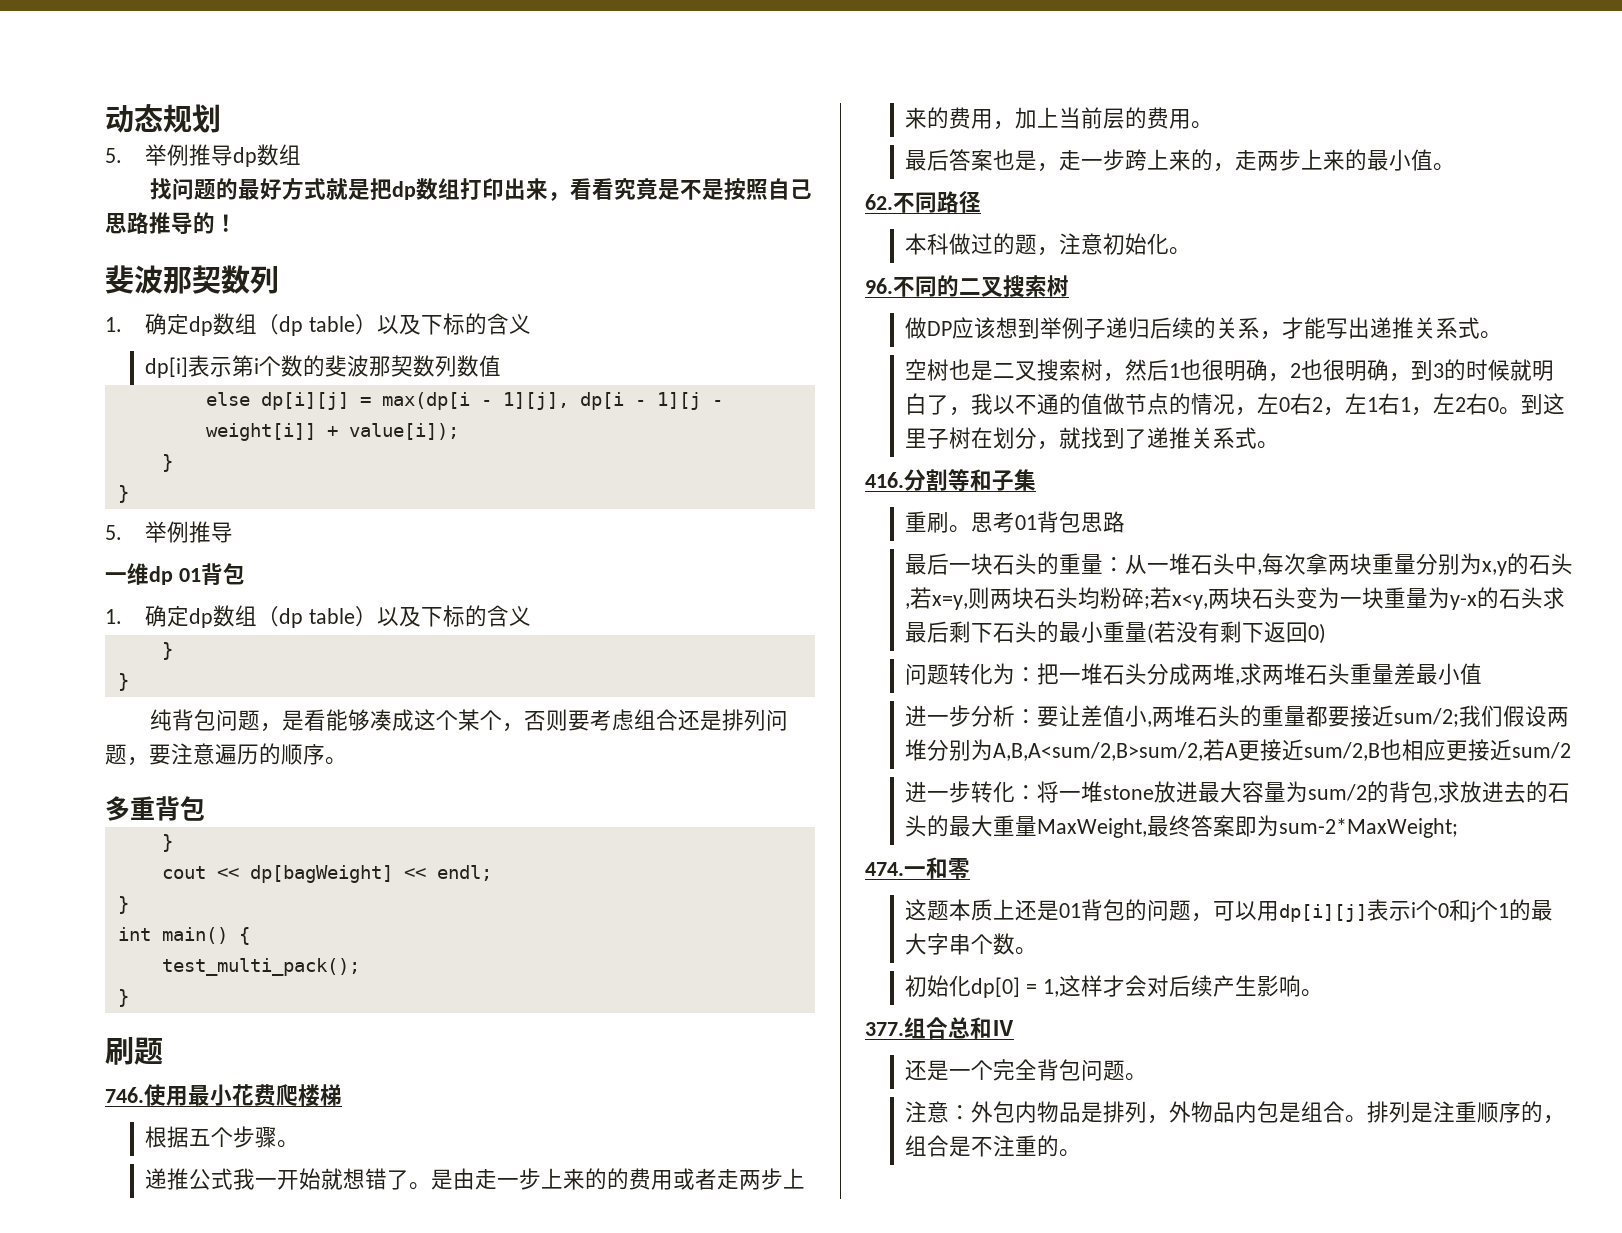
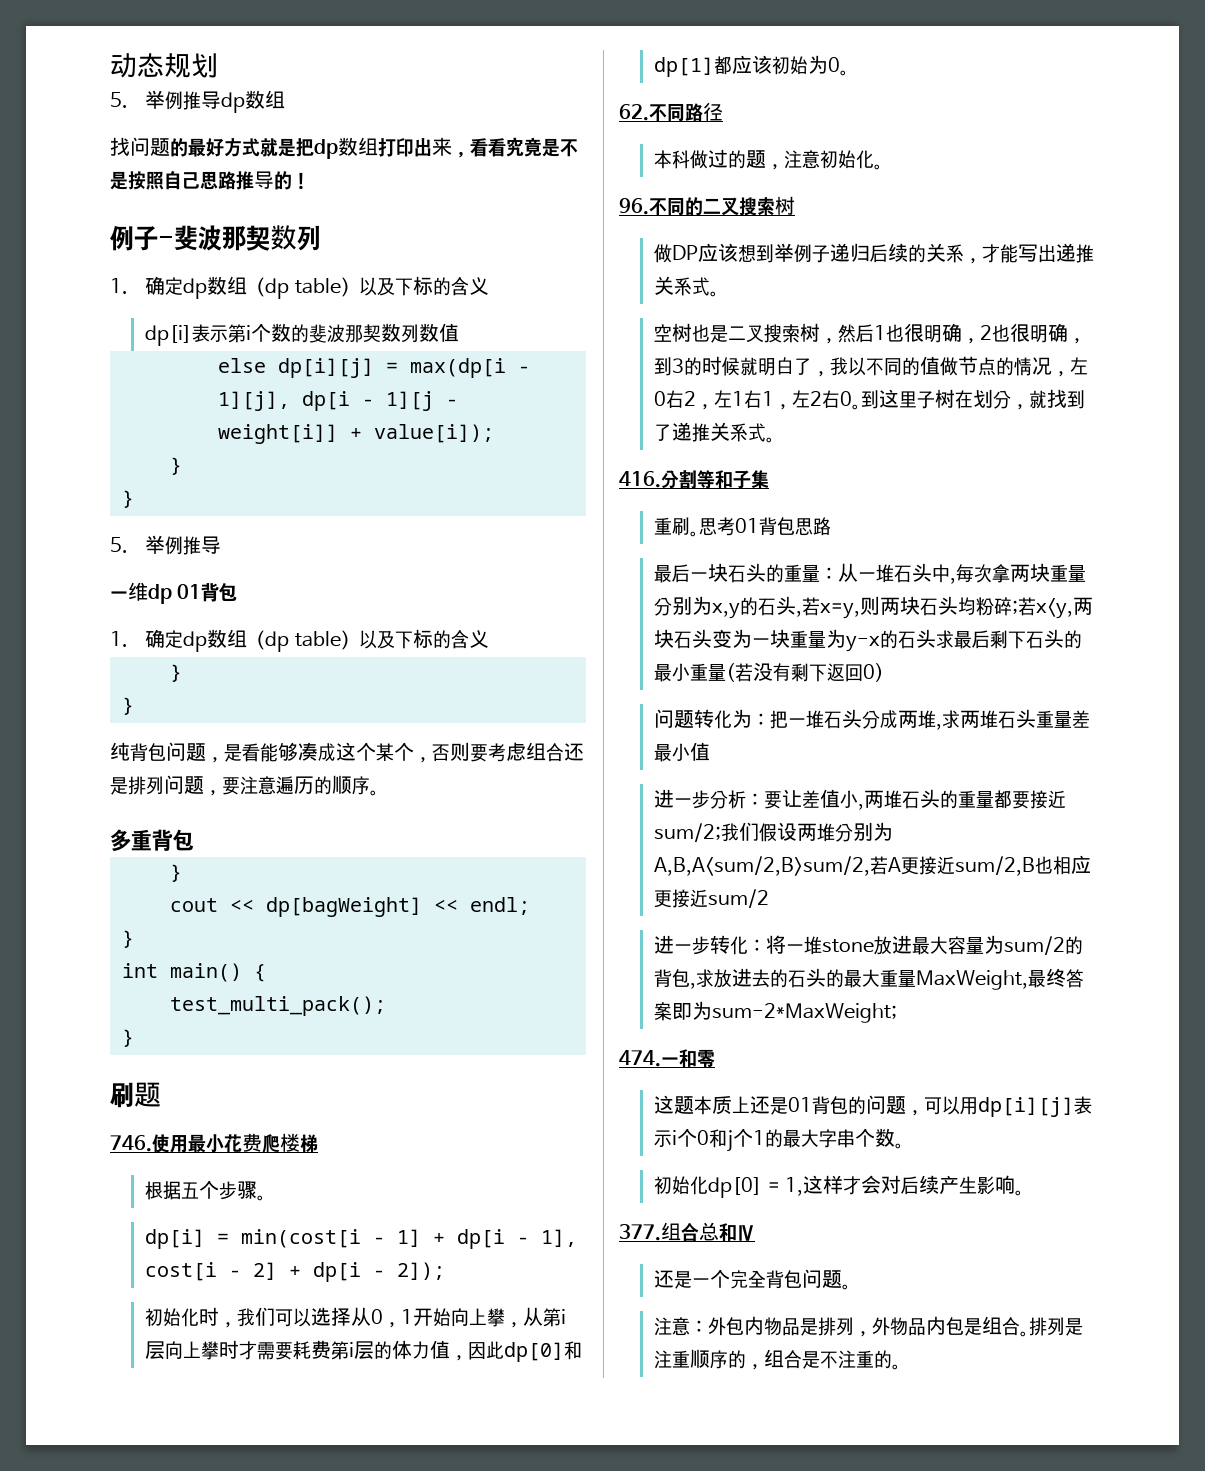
(237, 223) none -> [110,225,174,251] 例子-
[145,1168,806,1190] [905,107,1214,130] [905,149,1434,172] 递推公式我一开始就想错了。是由走一步上来的的费用或者走两步上来的费用，加上当前层的费用。 // 最后答案也是，走一步跨上来的，走两步上来的最小值 -> [145,1229,578,1249] [145,1262,446,1282] [145,1307,567,1328] [145,1340,583,1362] [654,55,841,77] dp[i] = min(cost[i - 1] + dp[i - 1], cost[i - 2] + dp[i - 2]); // 初始化时，我们可以选择从0，1开始向上攀，从第i层向上攀时才需要耗费第i层的体力值，因此dp[0]和dp[1]都应该初始为0
[1037,394,1060,415] 通 -> [884,358,903,376] 同

